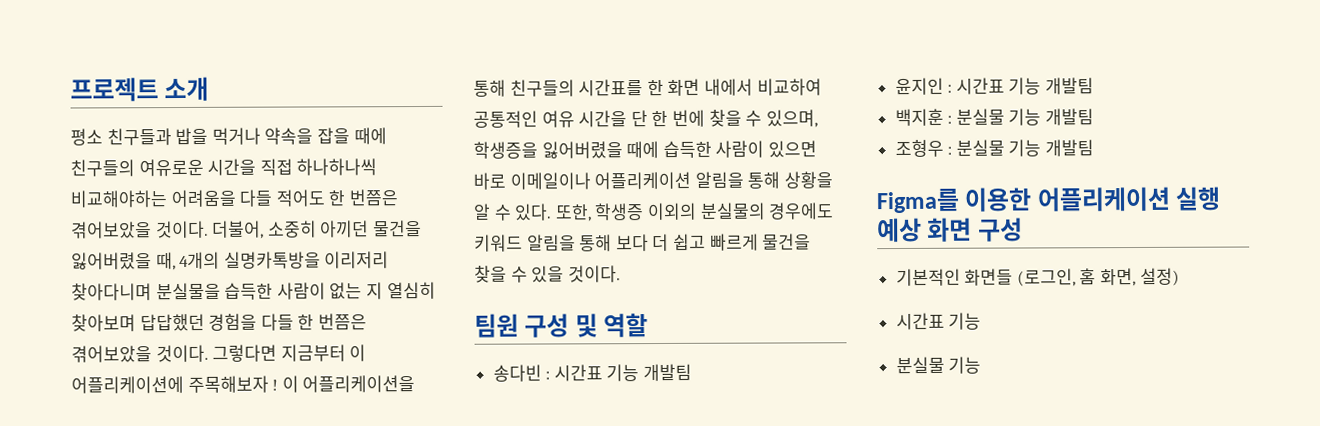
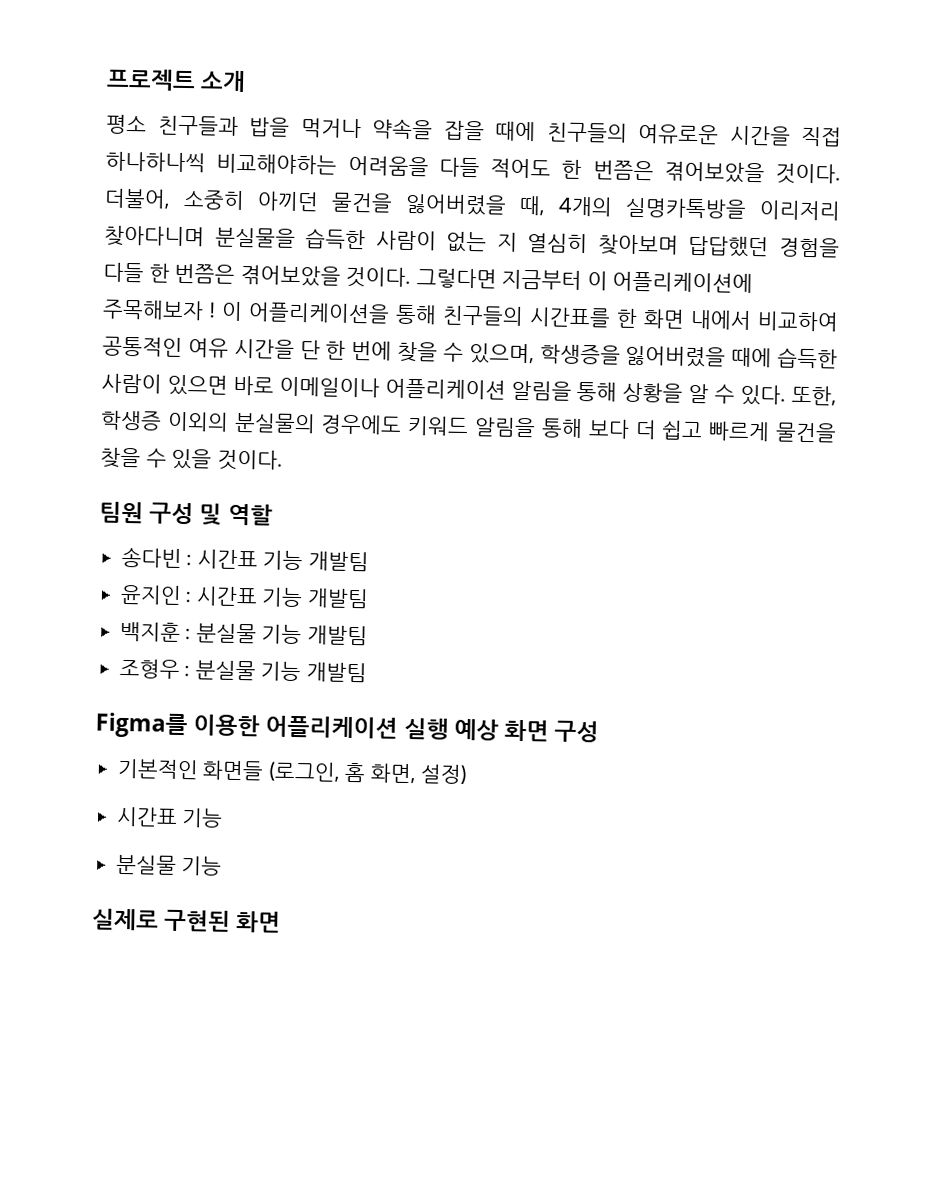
(982, 365) none -> [92,908,282,933] // 실제로 구현된 화면

